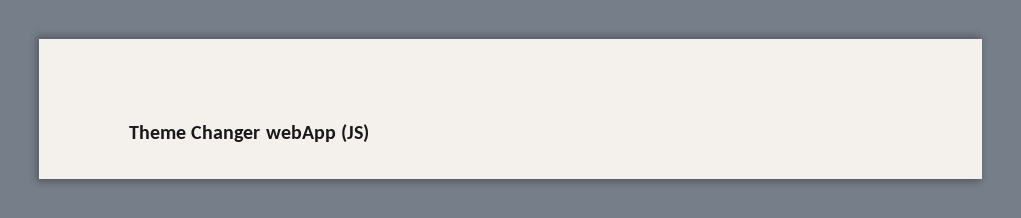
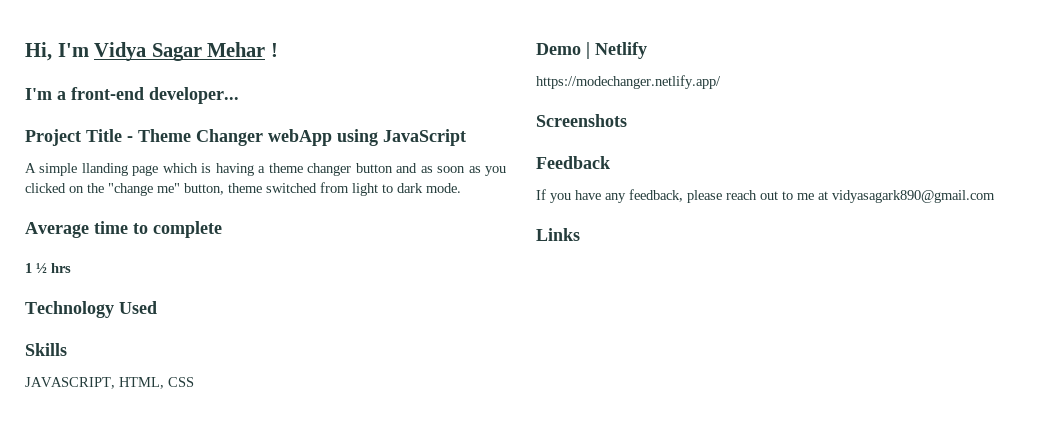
[129,124,369,143] Theme Changer webApp (JS) -> [25,42,278,61] [25,87,239,104] [25,129,466,146] [25,163,506,176] [25,182,461,196] [25,221,222,238] [25,263,71,273] [25,301,157,318] [25,343,67,356] [25,377,194,389] [536,42,647,59] [536,75,721,89] [536,114,627,127] [536,156,610,169] [536,189,995,203] [536,228,580,241] Hi, I'm Vidya Sagar Mehar ! // I'm a front-end developer... // Project Title - Theme Changer webApp using JavaScript // A simple llanding page which is having a theme changer button and as soon as you clicked on the "change me" button, theme switched from light to dark mode. // Average time to complete // 1 ½ hrs // Technology Used // Skills // JAVASCRIPT, HTML, CSS // Demo | Netlify // https://modechanger.netlify.app/ // Screenshots // Feedback // If you have any feedback, please reach out to me at vidyasagark890@gmail.com // Links

